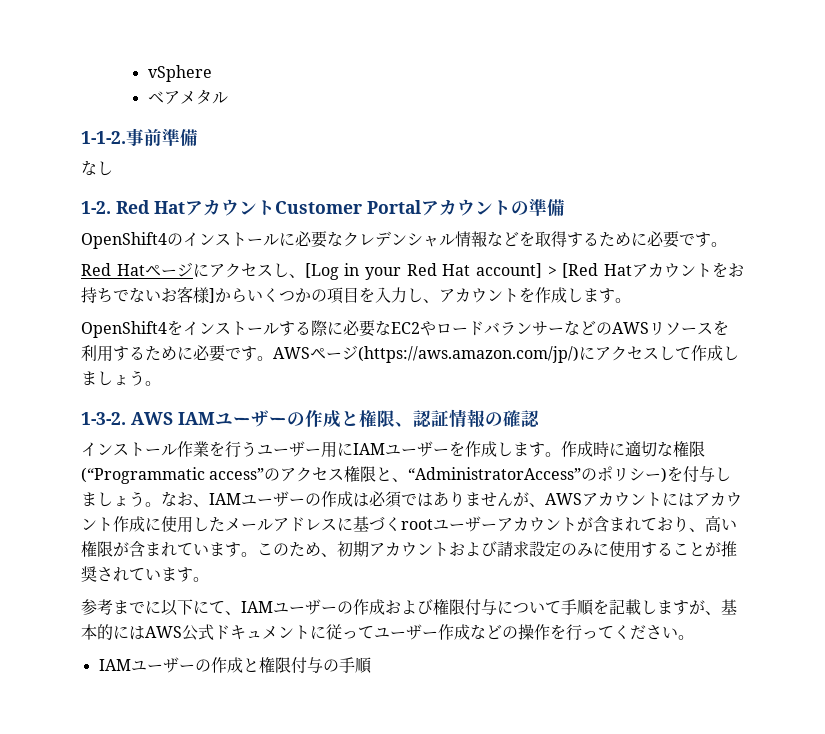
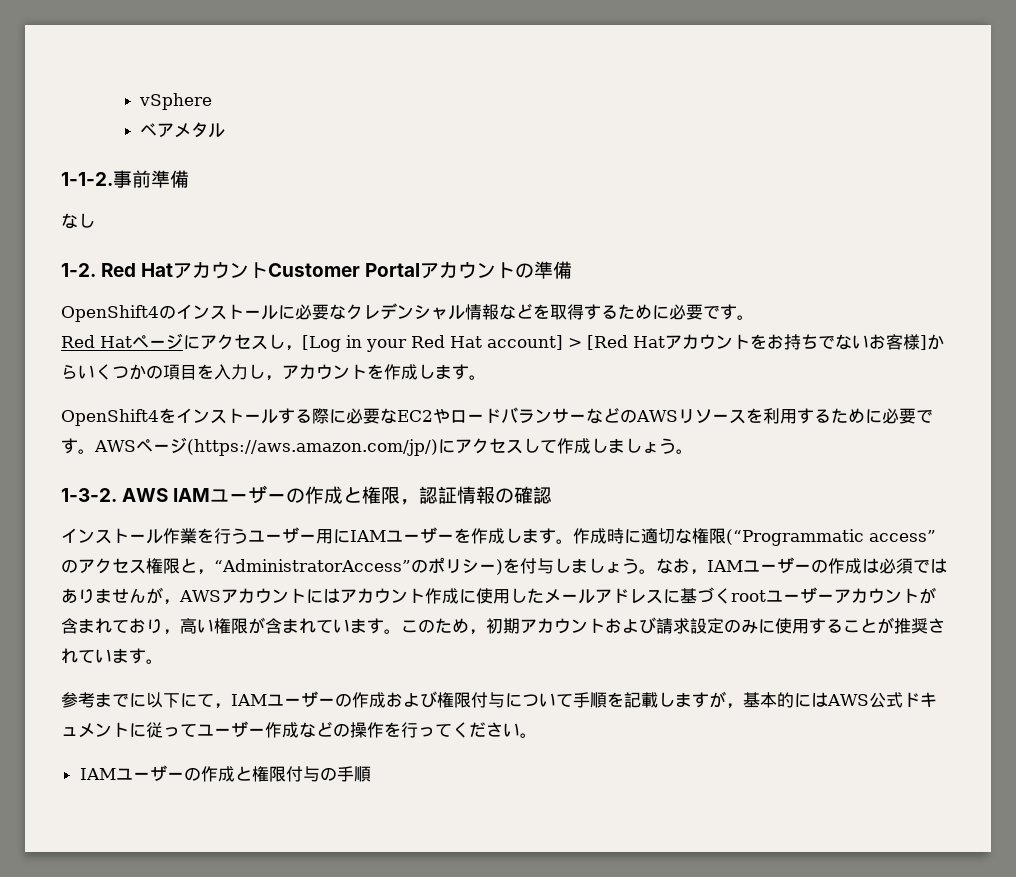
[288,274,305,278] 、 -> [285,345,302,351] ，
[423,299,439,303] 、 -> [265,375,282,381] ，
[395,422,413,427] 、 -> [400,499,420,505] ，
[392,478,409,482] 、 -> [197,569,214,575] ，
[193,503,209,507] 、 -> [689,569,707,575] ，
[529,503,545,507] 、 -> [163,599,180,605] ，
[689,528,705,532] 、 -> [163,629,180,635] ，
[321,553,337,557] 、 -> [469,629,486,635] ，
[225,611,241,615] 、 -> [214,703,231,709] ，
[705,611,721,615] 、 -> [726,703,743,709] ，

